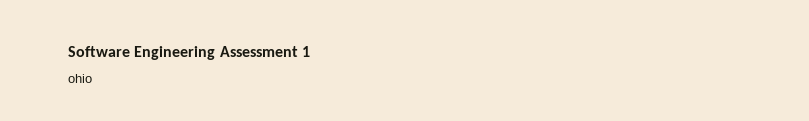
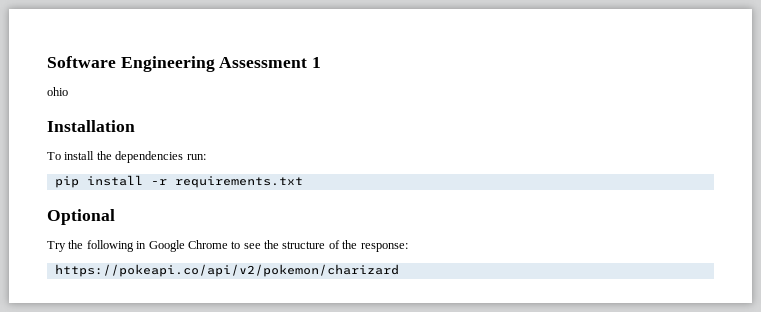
(92, 78) none -> [47,120,135,132] [47,151,206,163] [54,175,303,188] [47,209,115,225] [47,240,408,252] [54,264,399,277] // Installation // To install the dependencies run: // pip install -r requirements.txt // Optional // Try the following in Google Chrome to see the structure of the response: // https://pokeapi.co/api/v2/pokemon/charizard

